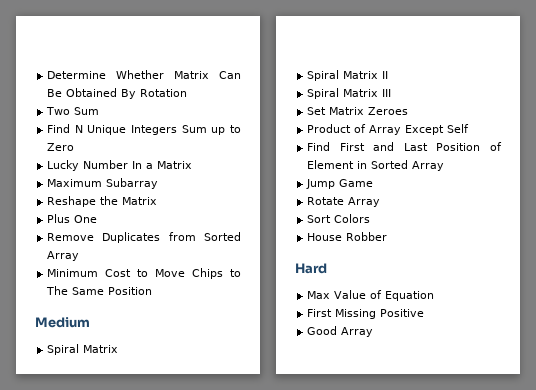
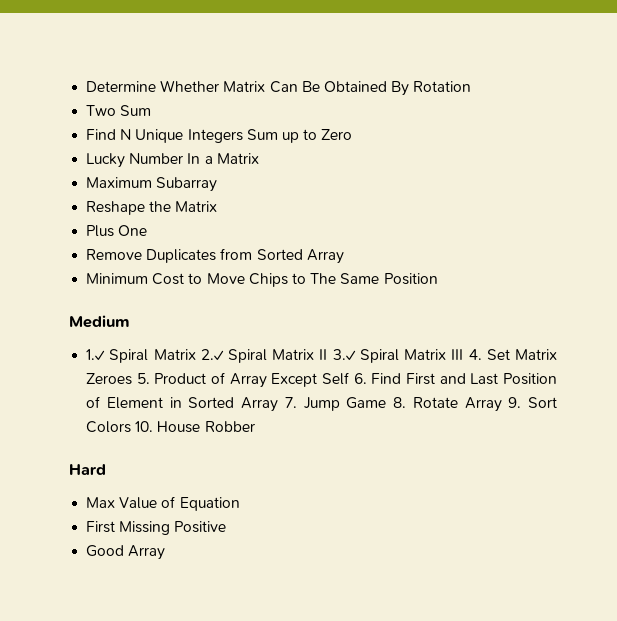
[47,344,119,355] Spiral Matrix // -> [86,349,224,363] 1.✓ Spiral Matrix 2.✓
(389, 75) // -> [332,349,356,361] 3.✓
(392, 93) // -> [468,349,482,360] 4.
(409, 111) // -> [136,373,150,384] 5.
(470, 128) // -> [353,373,367,384] 6.
(445, 166) // -> [284,397,297,408] 7.
(374, 183) // -> [393,397,407,408] 8.
(381, 202) // -> [508,397,522,408] 9.
(371, 218) // -> [135,421,154,432] 10.

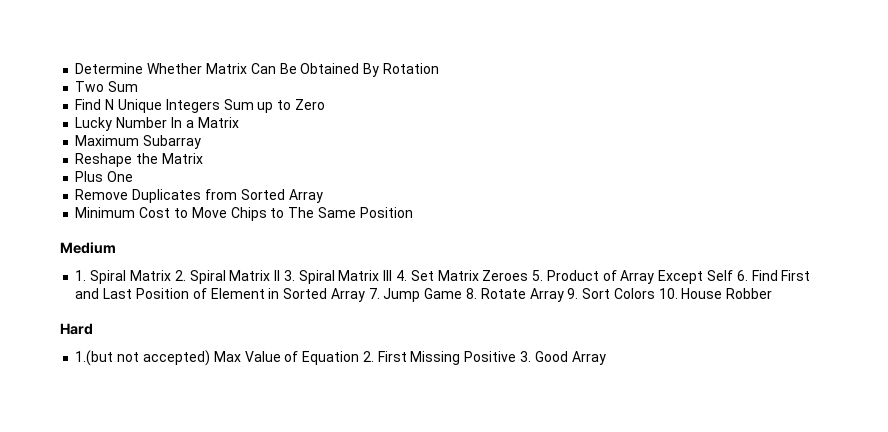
[86,349,224,363] 1.✓ Spiral Matrix 2.✓ -> [75,270,186,284] 1. Spiral Matrix 2.
[332,349,356,361] 3.✓ -> [283,270,295,281] 3.
(106, 469) none -> [75,350,210,366] 1.(but not accepted)
(240, 504) // -> [362,351,374,362] 2.
(227, 527) // -> [519,351,531,362] 3.

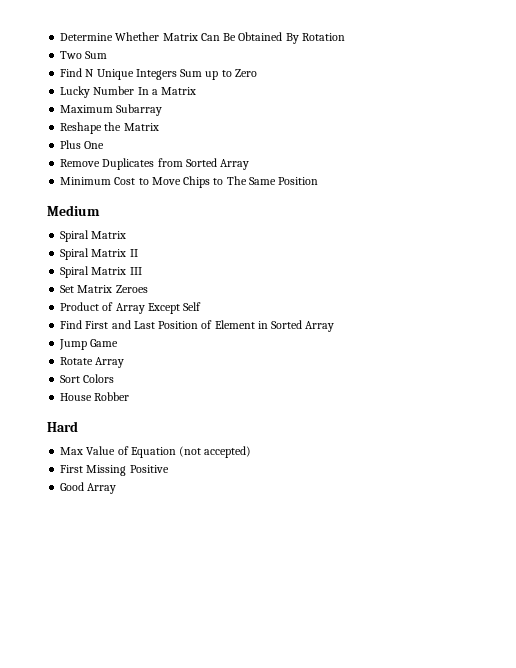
[75,270,186,284] 1. Spiral Matrix 2. -> [60,230,127,242] Spiral Matrix //
[283,270,295,281] 3. -> (138, 253) //
[395,270,407,281] 4. -> (142, 271) //
[532,270,544,281] 5. -> (148, 289) //
[736,270,748,281] 6. -> (202, 306) //
[368,288,380,299] 7. -> (335, 326) //
[465,288,477,299] 8. -> (119, 343) //
[567,288,579,299] 9. -> (125, 362) //
[658,288,678,299] 10. -> (115, 378) //
[75,350,210,366] 1.(but not accepted) -> (78, 426) none
[362,351,374,362] 2. -> [179,446,252,458] (not accepted) //
[519,351,531,362] 3. -> (169, 469) //

